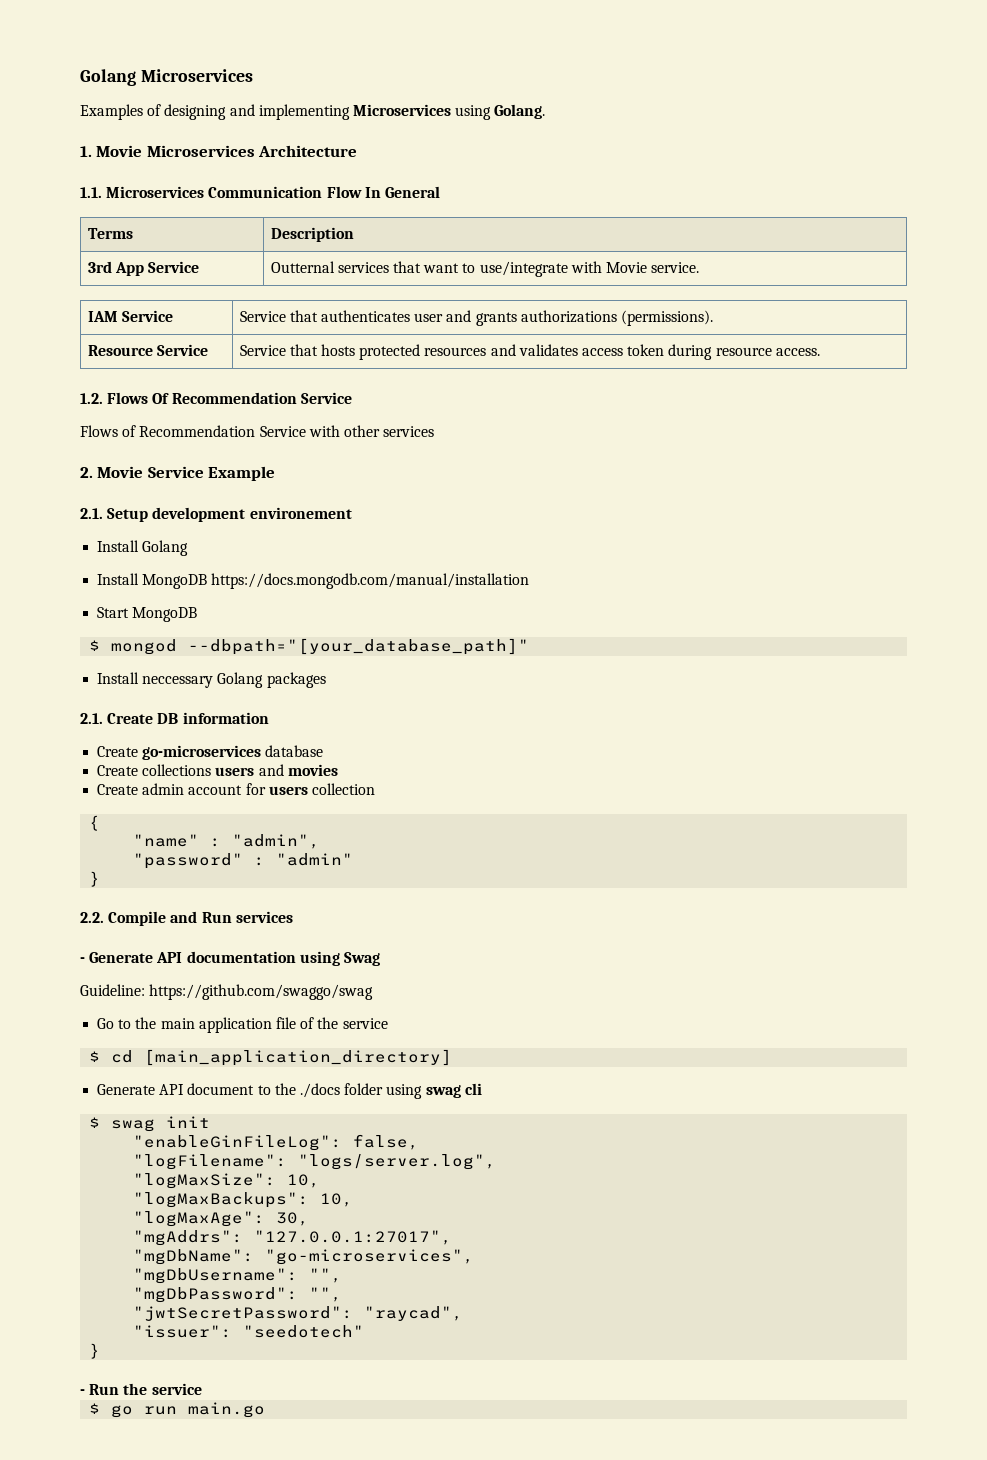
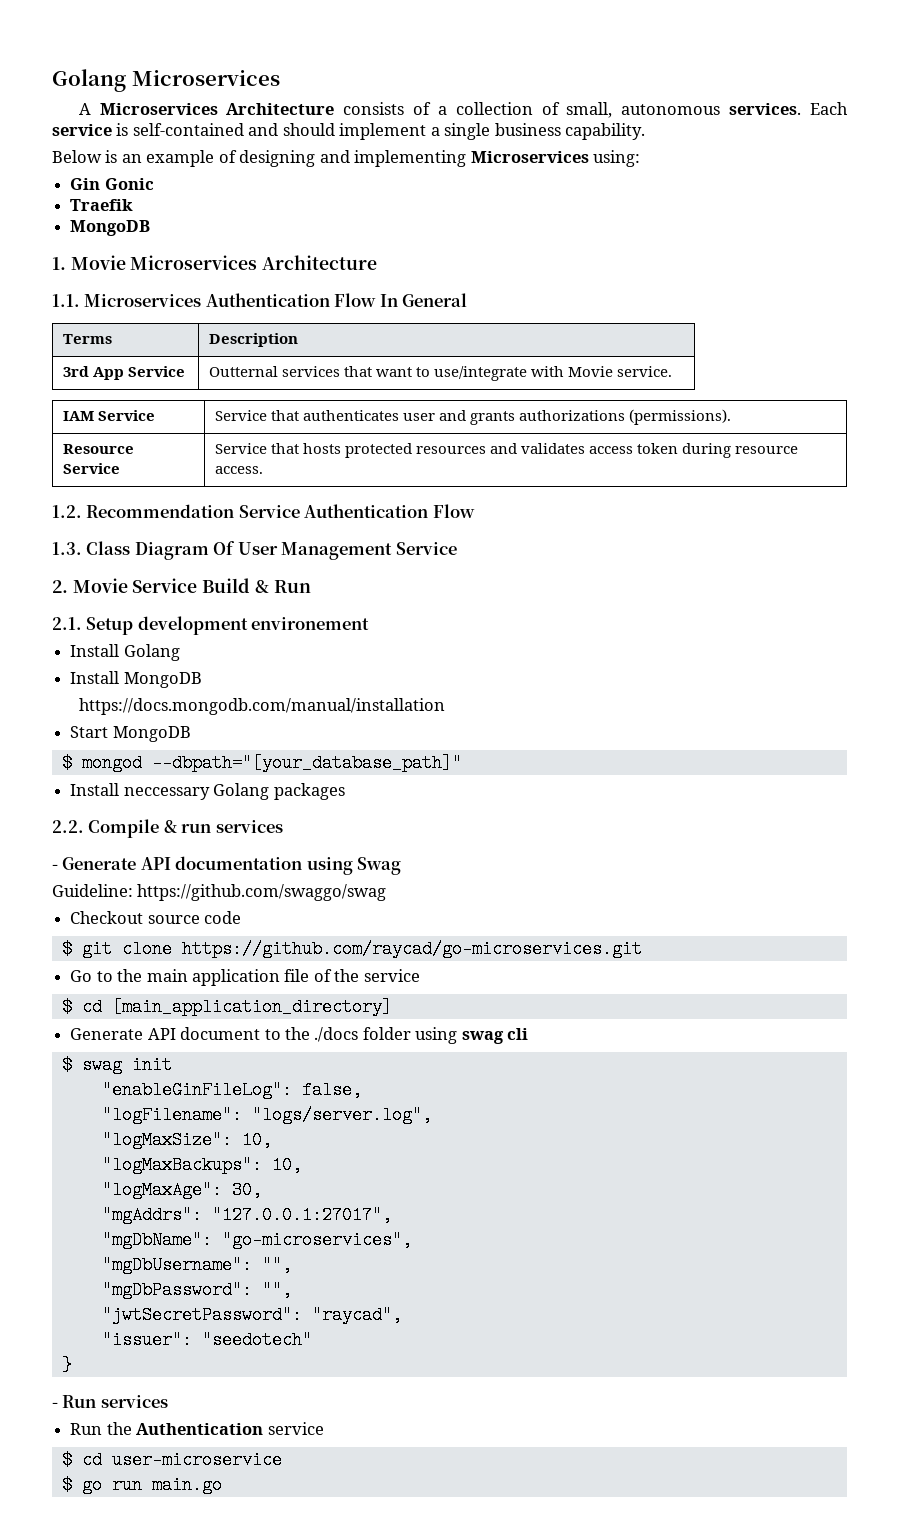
[80,104,143,120] Examples -> [78,102,848,118] [52,123,646,140] [52,150,215,167] A Microservices Architecture consists of a collection of small, autonomous services. Each service is self-contained and should implement a single business capability. // Below is an example
[455,104,546,120] using Golang. -> [593,150,641,167] [70,178,154,190] [70,199,134,211] [70,220,151,236] using: // Gin Gonic // Traefik // MongoDB
[208,186,323,198] Communication -> [205,293,330,307] Authentication
[107,392,352,404] [80,425,435,437] Flows Of Recommendation Service // Flows of Recommendation Service with other services -> [86,504,475,518] [52,541,457,560] Recommendation Service Authentication Flow // 1.3. Class Diagram Of User Management Service
[208,466,276,481] Example -> [202,578,311,593] Build & Run
(208, 581) none -> (202, 680) //
[80,712,269,724] [97,745,324,760] [97,764,338,776] [97,783,375,795] [89,815,101,831] [133,834,321,849] [133,853,354,869] [89,871,101,887] // 2.1. Create DB information // Create go-microservices database // Create collections users and movies // Create admin account for users collection // { // "name" : "admin", // "password" : "admin" // } -> (345, 791) none
[170,911,232,923] and Run -> [163,820,212,833] & run
(374, 992) none -> [70,911,242,924] [61,940,642,958] // Checkout source code // $ git clone https://github.com/raycad/go-microservices.git
[123,1383,202,1395] the service -> [100,1395,168,1408] [70,1422,324,1435] [61,1451,282,1469] services // Run the Authentication service // $ cd user-microservice

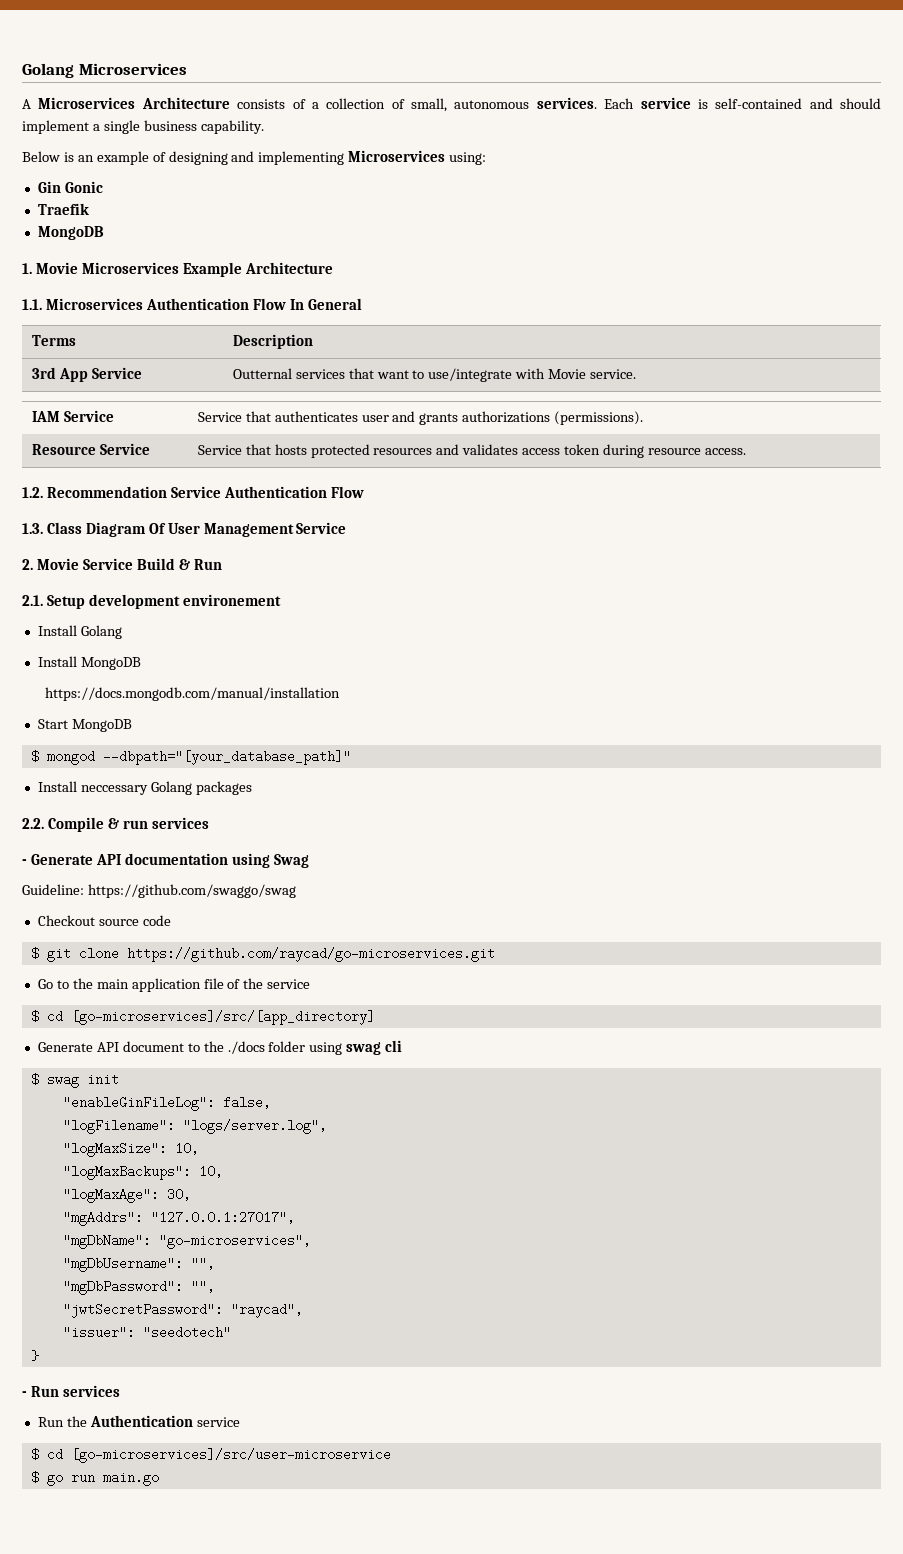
(258, 262) none -> [183,262,243,277] Example
[111,998,392,1016] [main_application_directory] -> [70,1010,375,1025] [go-microservices]/src/[app_directory]
[111,1451,282,1469] user-microservice -> [70,1448,391,1463] [go-microservices]/src/user-microservice

